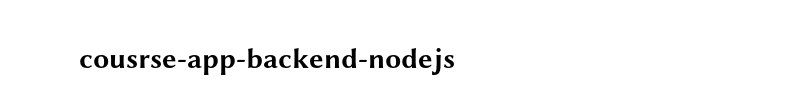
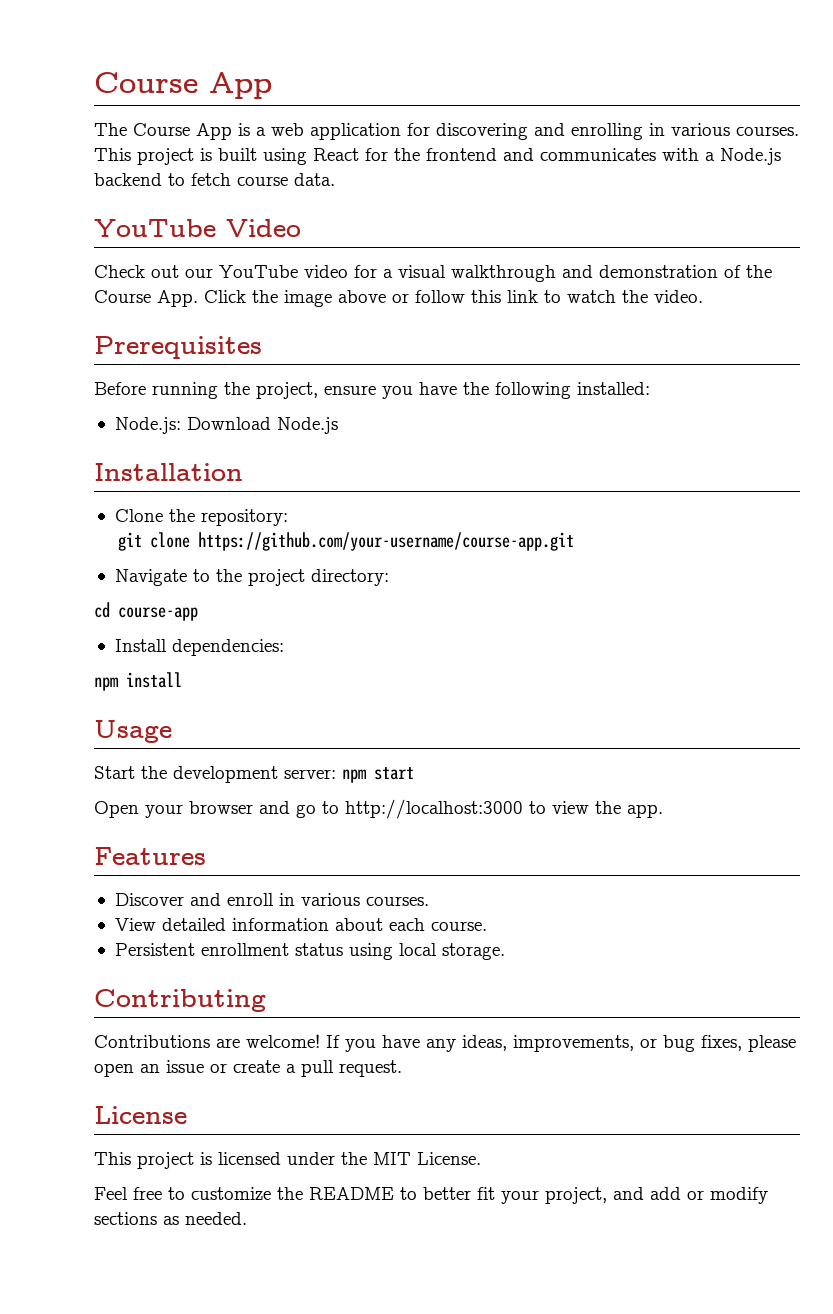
[79,48,455,75] cousrse-app-backend-nodejs -> [94,72,272,99] [94,123,799,140] [94,148,781,165] [94,173,335,186] [94,219,301,237] [94,265,772,282] [94,290,703,307] [94,336,262,359] [94,382,650,399] [114,417,338,434] [94,463,243,481] [114,509,288,526] [117,532,574,551] [114,569,389,586] [94,602,198,621] [114,639,284,656] [94,672,182,691] [94,720,172,743] [94,766,414,783] [94,799,663,819] [94,847,206,865] [114,893,429,906] [114,918,487,931] [114,943,505,960] [94,989,266,1012] [94,1034,796,1052] [94,1060,402,1077] [94,1106,187,1124] [94,1152,481,1169] [94,1187,768,1204] [94,1212,247,1225] Course App // The Course App is a web application for discovering and enrolling in various courses. This project is built using React for the frontend and communicates with a Node.js backend to fetch course data. // YouTube Video // Check out our YouTube video for a visual walkthrough and demonstration of the Course App. Click the image above or follow this link to watch the video. // Prerequisites // Before running the project, ensure you have the following installed: // Node.js: Download Node.js // Installation // Clone the repository: // git clone https://github.com/your-username/course-app.git // Navigate to the project directory: // cd course-app // Install dependencies: // npm install // Usage // Start the development server: npm start // Open your browser and go to http://localhost:3000 to view the app. // Features // Discover and enroll in various courses. // View detailed information about each course. // Persistent enrollment status using local storage. // Contributing // Contributions are welcome! If you have any ideas, improvements, or bug fixes, please open an issue or create a pull request. // License // This project is licensed under the MIT License. // Feel free to customize the README to better fit your project, and add or modify sections as needed.

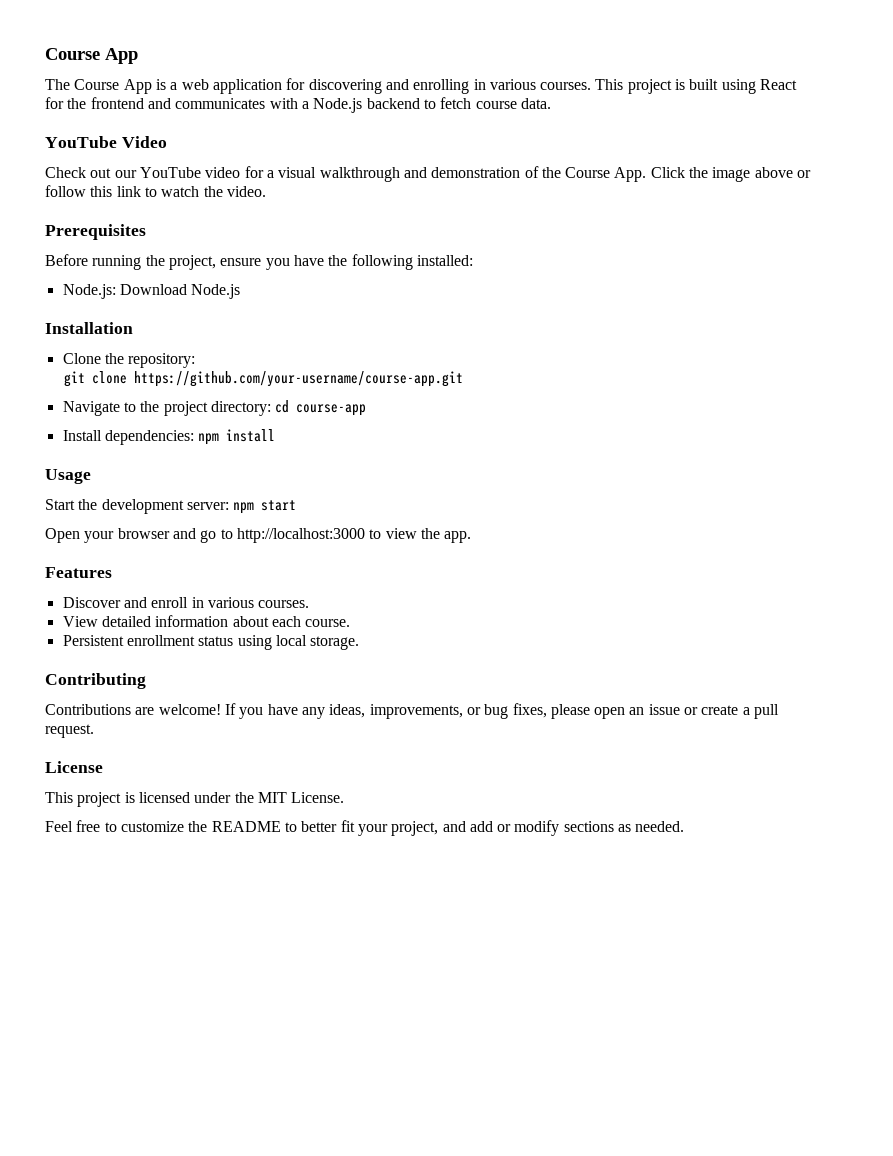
(389, 577) // -> (271, 408) none
(284, 647) // -> (194, 437) none

